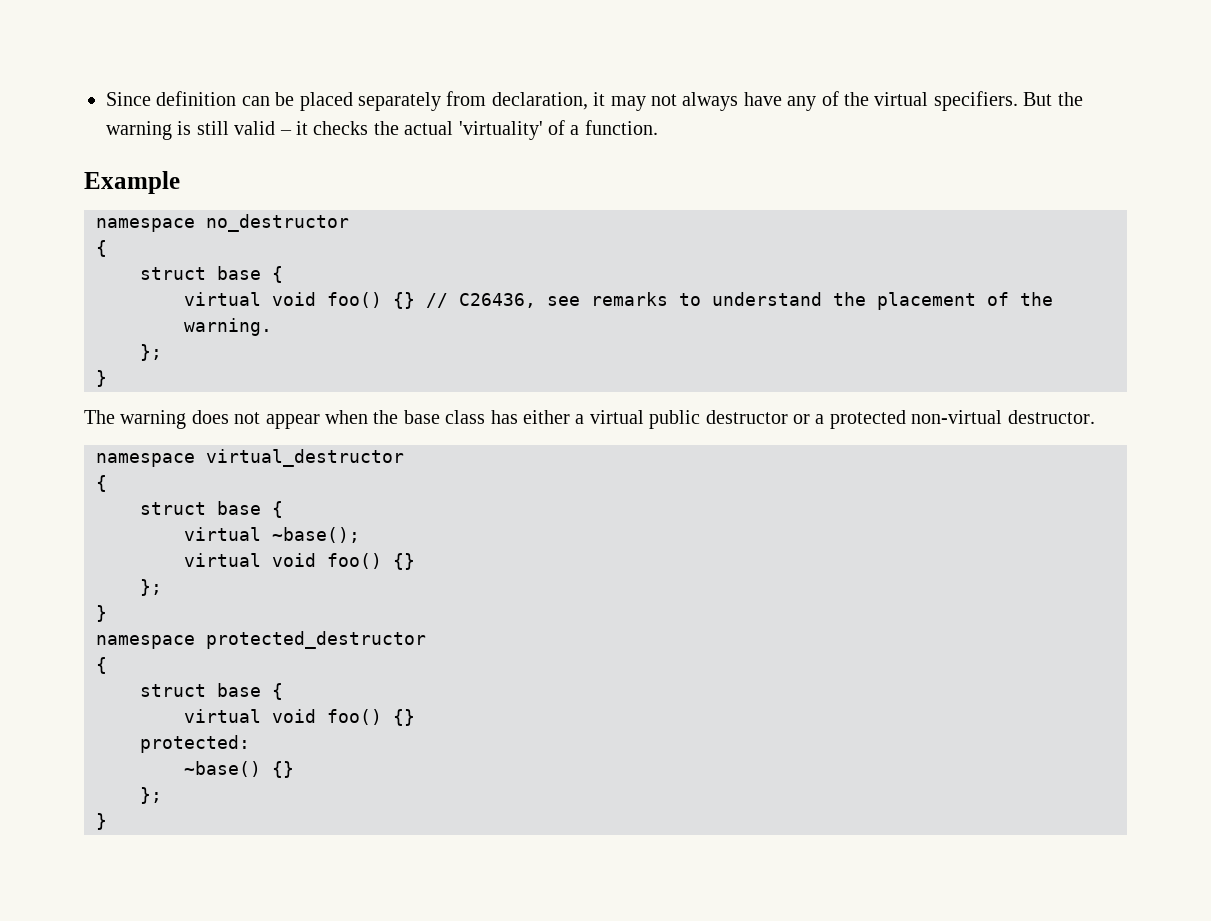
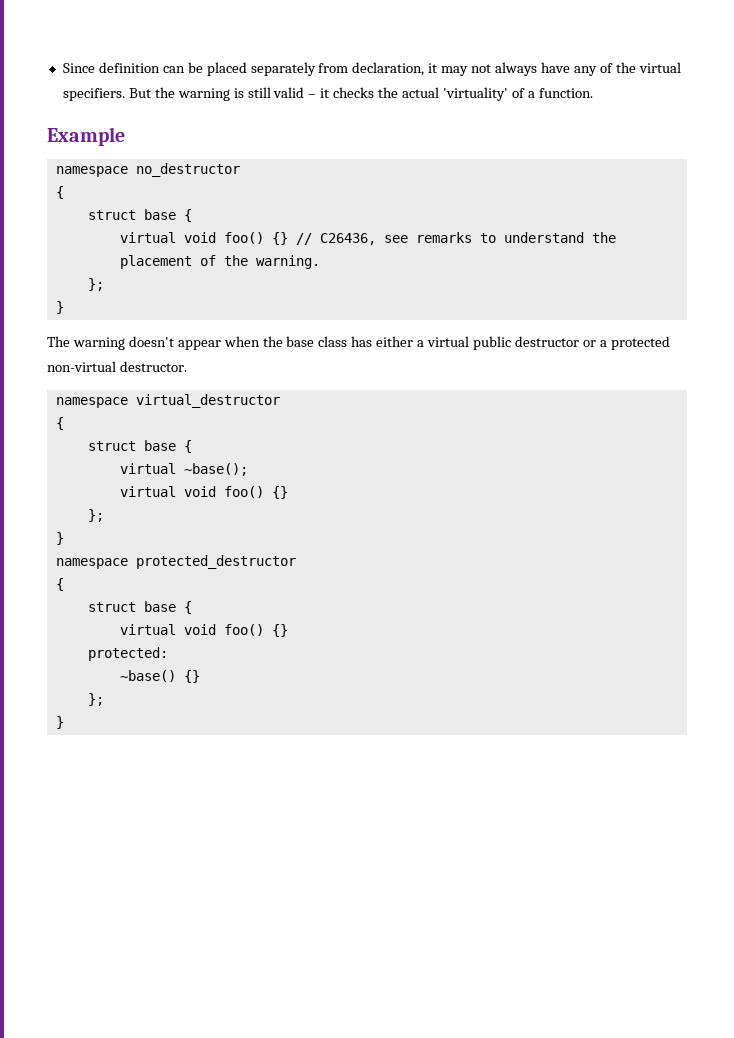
[191,410,261,424] does not -> [128,336,174,347] doesn't

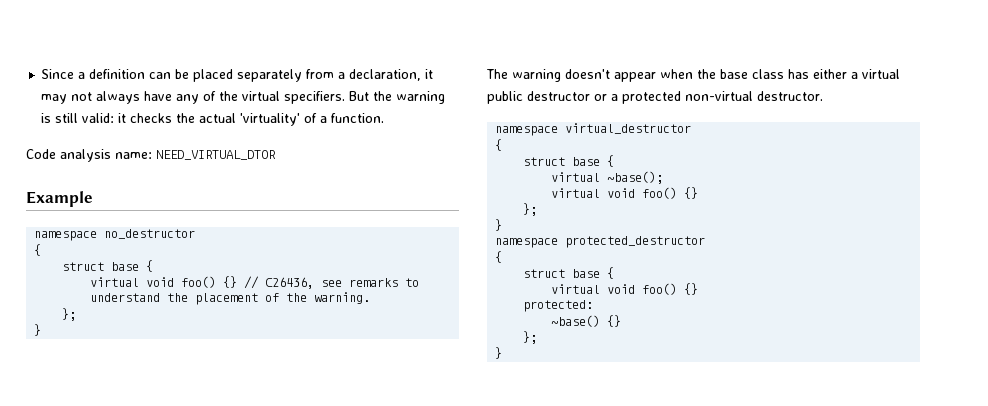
(95, 68) none -> [78,72,86,79] a
(349, 68) none -> [338,72,346,79] a
[273,87,317,98] valid – -> [82,113,115,123] valid:
(593, 93) none -> [26,149,276,162] // Code analysis name: NEED_VIRTUAL_DTOR

